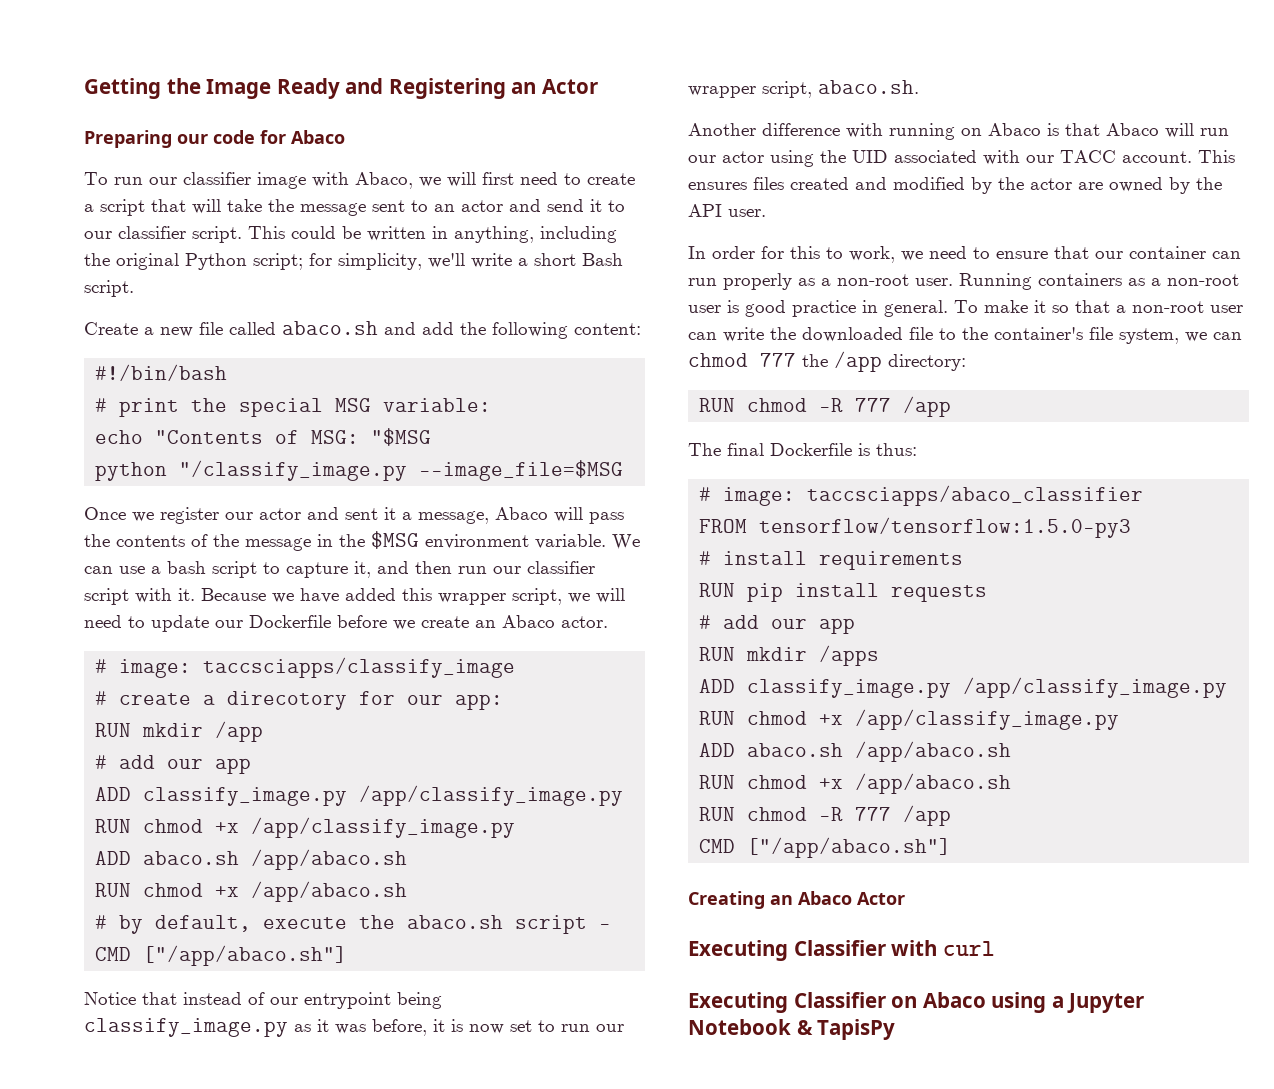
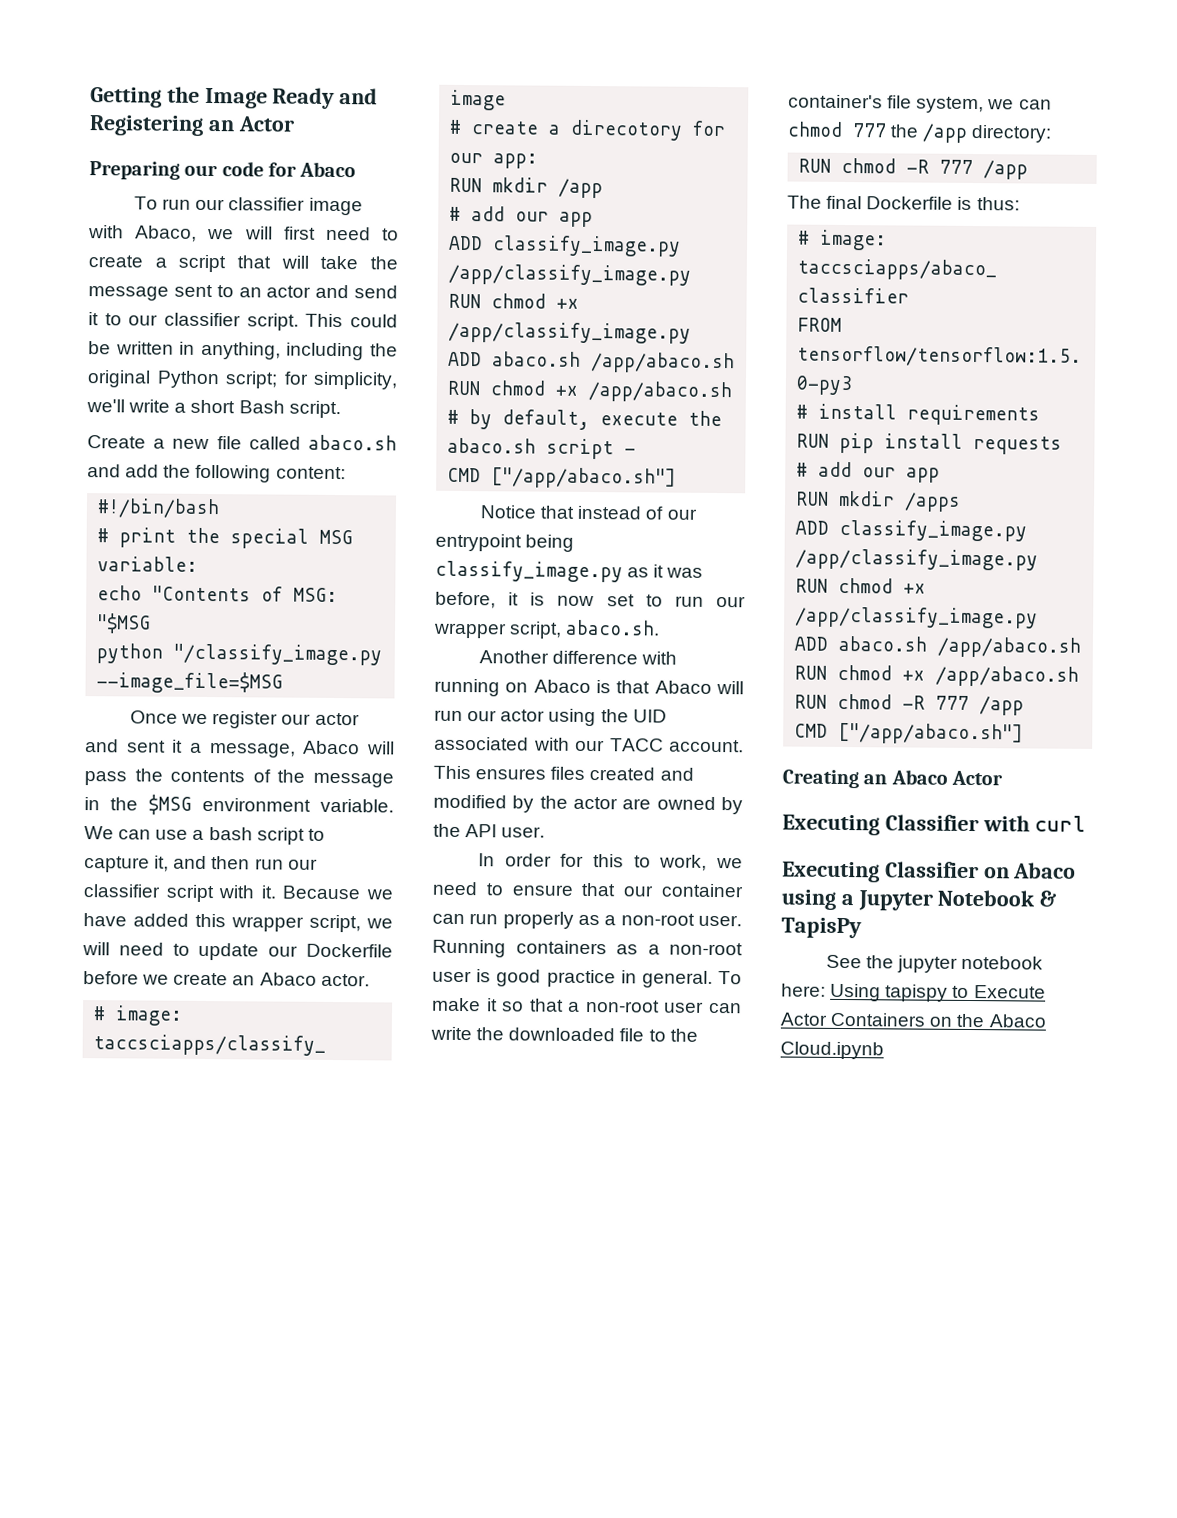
(896, 1029) none -> [826,954,1044,973] [781,983,1046,1002] [780,1012,1047,1028] [780,1041,884,1060] // See the jupyter notebook here: Using tapispy to Execute Actor Containers on the Abaco Cloud.ipynb

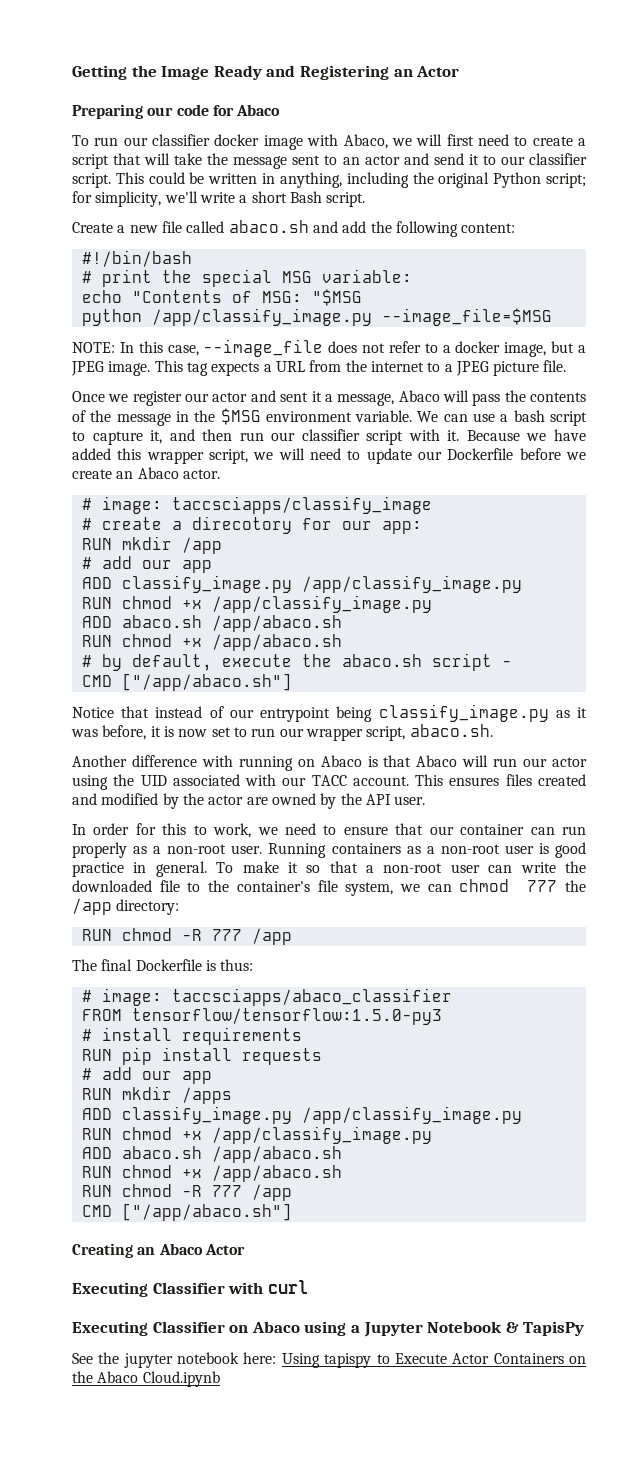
(306, 204) none -> [214,134,260,146] docker
[173,643,383,666] "/classify_image.py -> [151,308,372,326] /app/classify_image.py
(284, 682) none -> [72,339,587,357] [71,360,567,376] // NOTE: In this case, --image_file does not refer to a docker image, but a JPEG image. This tag expects a URL from the internet to a JPEG picture file.

